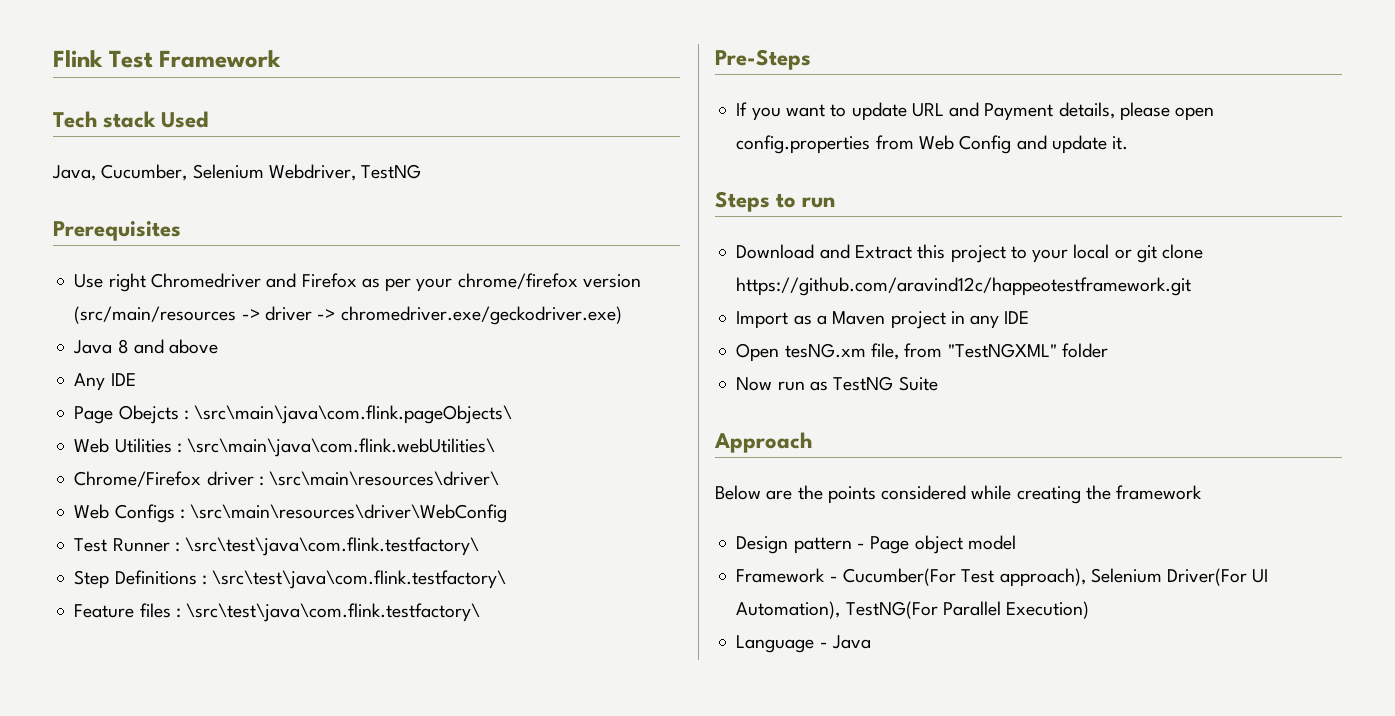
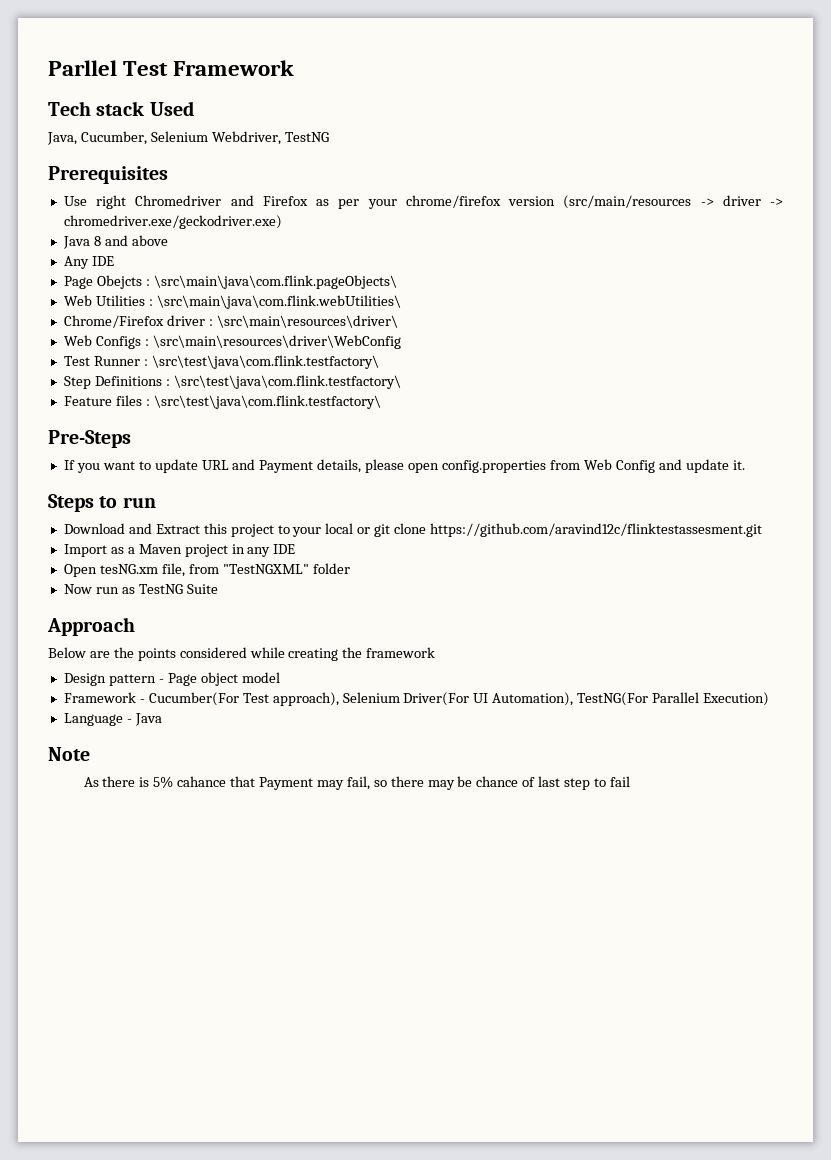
[53,50,103,67] Flink -> [48,60,117,76] Parllel
[736,277,1192,296] https://github.com/aravind12c/happeotestframework.git -> [430,523,763,537] https://github.com/aravind12c/flinktestassesment.git
(871, 642) none -> [48,747,90,761] [83,776,630,790] // Note // As there is 5% cahance that Payment may fail, so there may be chance of last step to fail

